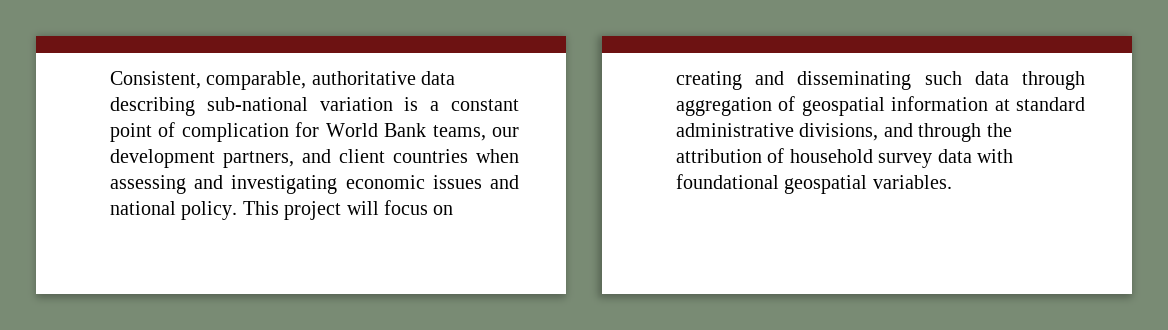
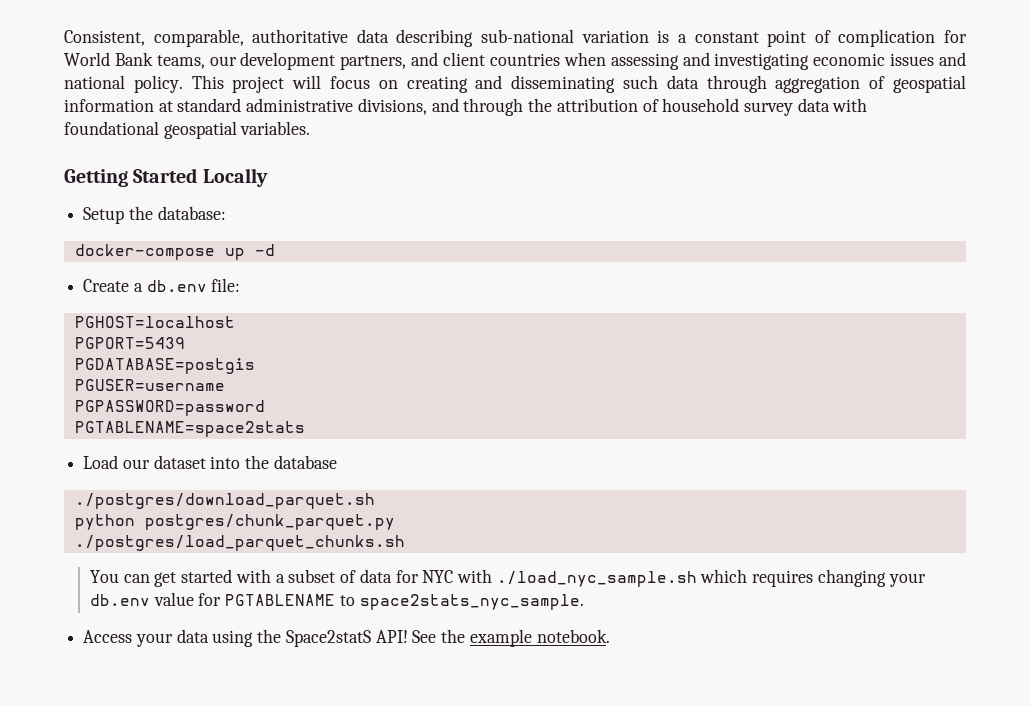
(952, 182) none -> [64,168,268,187] [83,206,226,224] [74,244,275,260] [83,278,241,292] [74,316,235,328] [74,337,185,349] [74,358,255,374] [74,379,225,391] [74,400,265,416] [74,421,305,437] [83,455,337,469] [74,493,375,509] [74,514,395,530] [74,535,405,551] [90,569,926,587] [90,592,584,610] [83,629,610,647] // Getting Started Locally // Setup the database: // docker-compose up -d // Create a db.env file: // PGHOST=localhost // PGPORT=5439 // PGDATABASE=postgis // PGUSER=username // PGPASSWORD=password // PGTABLENAME=space2stats // Load our dataset into the database // ./postgres/download_parquet.sh // python postgres/chunk_parquet.py // ./postgres/load_parquet_chunks.sh // You can get started with a subset of data for NYC with ./load_nyc_sample.sh which requires changing your db.env value for PGTABLENAME to space2stats_nyc_sample. // Access your data using the Space2statS API! See the example notebook.

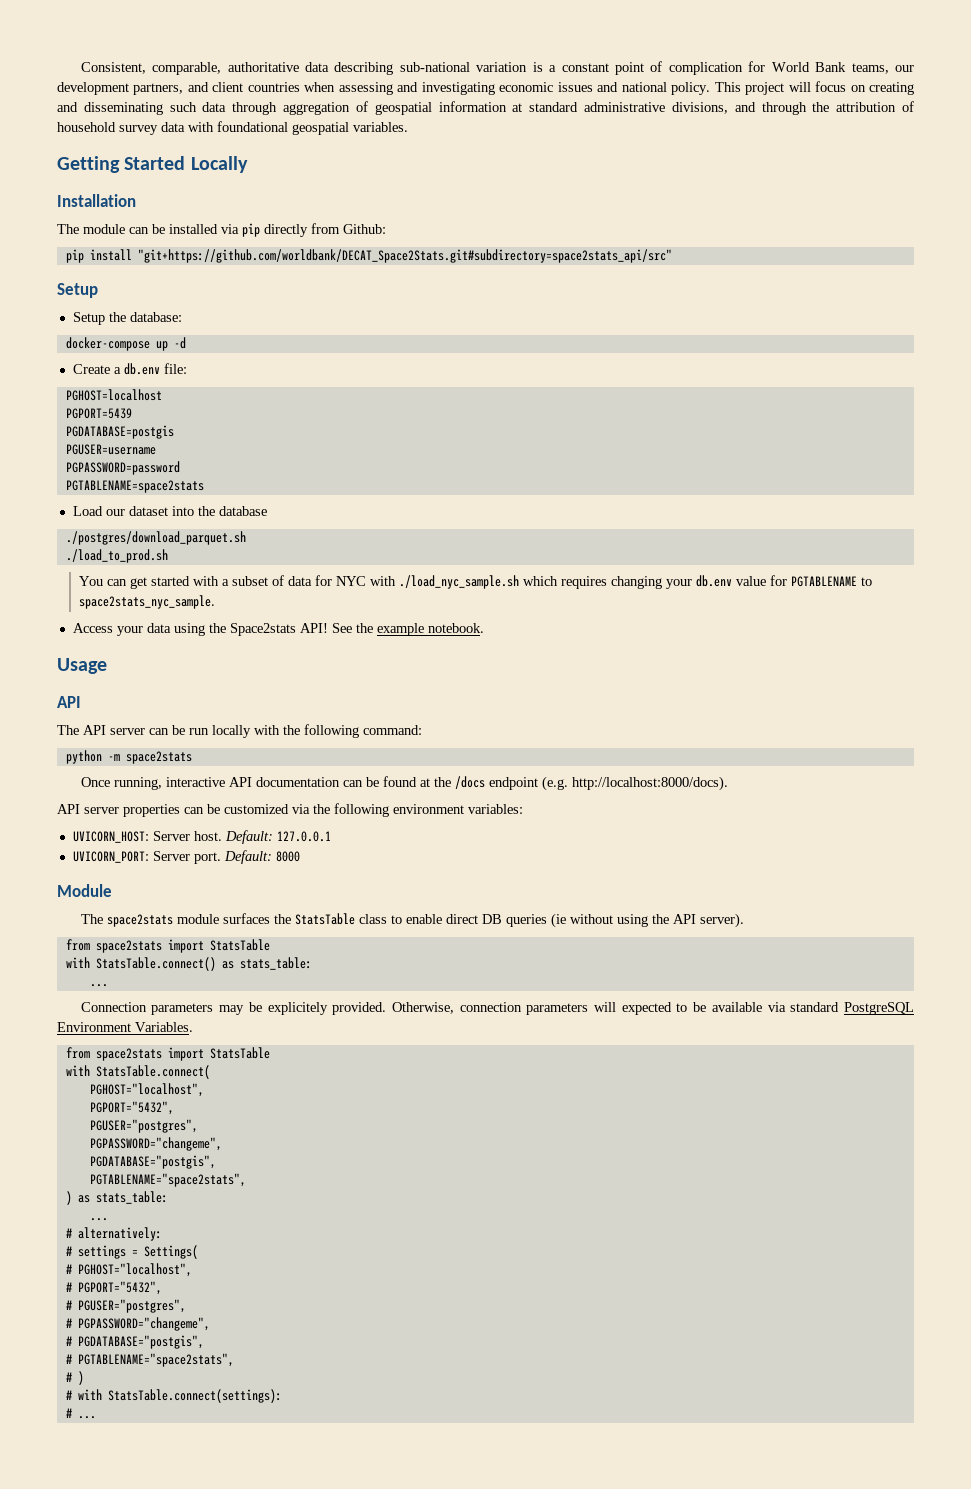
(268, 177) none -> [57,194,136,207] [57,223,386,237] [65,249,672,263] [57,283,98,298] // Installation // The module can be installed via pip directly from Github: // pip install "git+https://github.com/worldbank/DECAT_Space2Stats.git#subdirectory=space2stats_api/src" // Setup
[74,514,395,530] [74,535,405,551] python postgres/chunk_parquet.py // ./postgres/load_parquet_chunks.sh -> [65,549,168,563] ./load_to_prod.sh
[285,630,371,647] Space2statS -> [229,623,296,636] Space2stats
(610, 636) none -> [57,658,107,674] [57,696,81,708] [57,724,422,738] [65,750,192,764] [80,776,728,791] [57,803,523,817] [72,830,331,844] [72,850,300,864] [57,884,112,897] [80,913,744,928] [65,939,270,953] [65,957,312,971] [89,984,108,987] [80,1002,914,1015] [57,1022,193,1032] [65,1047,270,1061] [65,1065,210,1079] [89,1083,204,1097] [89,1101,174,1115] [89,1119,198,1133] [89,1137,222,1151] [89,1155,216,1169] [89,1173,246,1187] [65,1191,168,1205] [89,1218,108,1221] [65,1227,162,1241] [65,1245,198,1259] [65,1263,192,1277] [65,1281,162,1295] [65,1299,186,1313] [65,1317,210,1331] [65,1335,204,1349] [65,1353,234,1367] [65,1371,84,1385] [65,1389,282,1403] [65,1408,96,1419] // Usage // API // The API server can be run locally with the following command: // python -m space2stats // Once running, interactive API documentation can be found at the /docs endpoint (e.g. http://localhost:8000/docs). // API server properties can be customized via the following environment variables: // UVICORN_HOST: Server host. Default: 127.0.0.1 // UVICORN_PORT: Server port. Default: 8000 // Module // The space2stats module surfaces the StatsTable class to enable direct DB queries (ie without using the API server). // from space2stats import StatsTable // with StatsTable.connect() as stats_table: // ... // Connection parameters may be explicitely provided. Otherwise, connection parameters will expected to be available via standard PostgreSQL Environment Variables. // from space2stats import StatsTable // with StatsTable.connect( // PGHOST="localhost", // PGPORT="5432", // PGUSER="postgres", // PGPASSWORD="changeme", // PGDATABASE="postgis", // PGTABLENAME="space2stats", // ) as stats_table: // ... // # alternatively: // # settings = Settings( // # PGHOST="localhost", // # PGPORT="5432", // # PGUSER="postgres", // # PGPASSWORD="changeme", // # PGDATABASE="postgis", // # PGTABLENAME="space2stats", // # ) // # with StatsTable.connect(settings): // # ...

